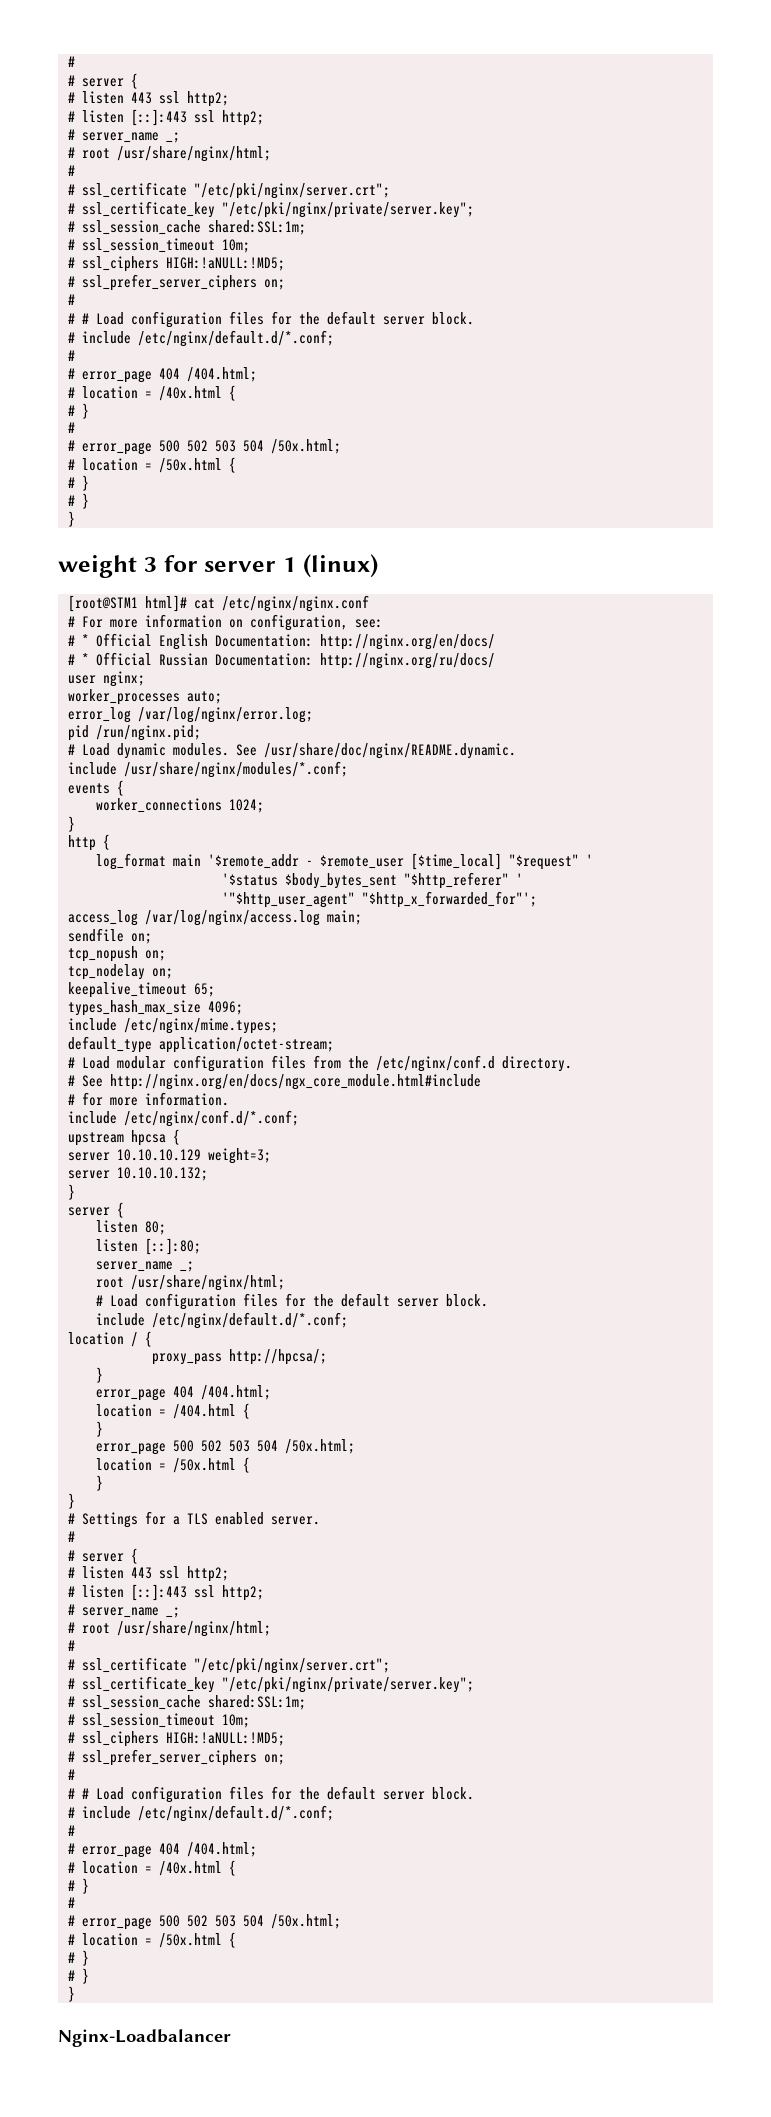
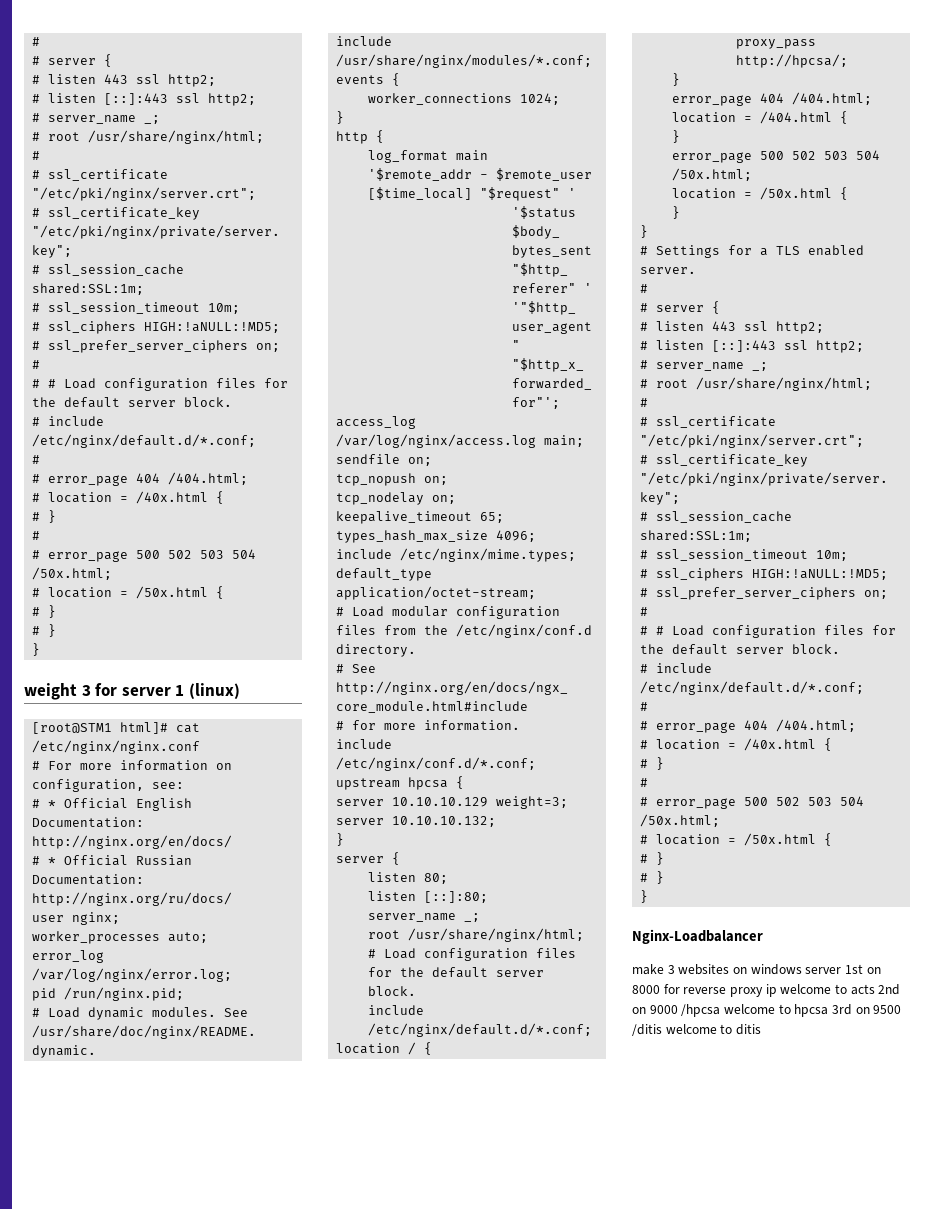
(231, 2038) none -> [632,964,881,975] [632,984,901,997] [632,1004,902,1017] [632,1024,761,1036] // make 3 websites on windows server 1st on 8000 for reverse proxy ip welcome to acts 2nd on 9000 /hpcsa welcome to hpcsa 3rd on 9500 /ditis welcome to ditis

